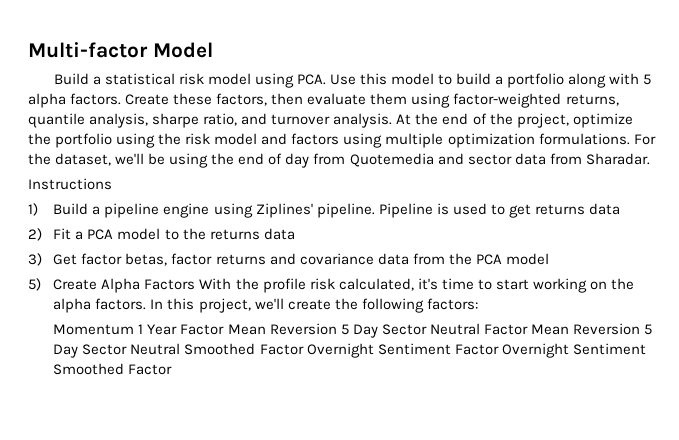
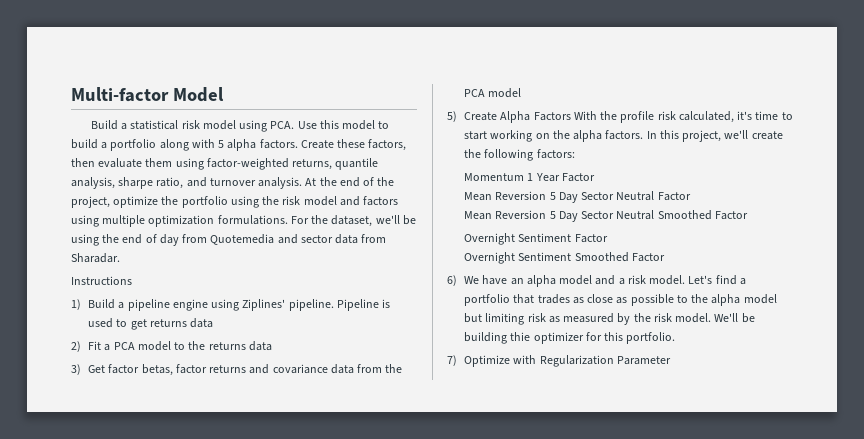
(225, 329) none -> (595, 177) //
(528, 329) none -> (691, 196) //
(304, 349) none -> (748, 215) //
(499, 349) none -> (608, 238) //
(173, 369) none -> [447,275,746,287] [464,294,777,306] [464,313,755,325] [464,332,676,344] [447,355,671,367] // 6) We have an alpha model and a risk model. Let's find a portfolio that trades as close as possible to the alpha model but limiting risk as measured by the risk model. We'll be building thie optimizer for this portfolio. // 7) Optimize with Regularization Parameter

